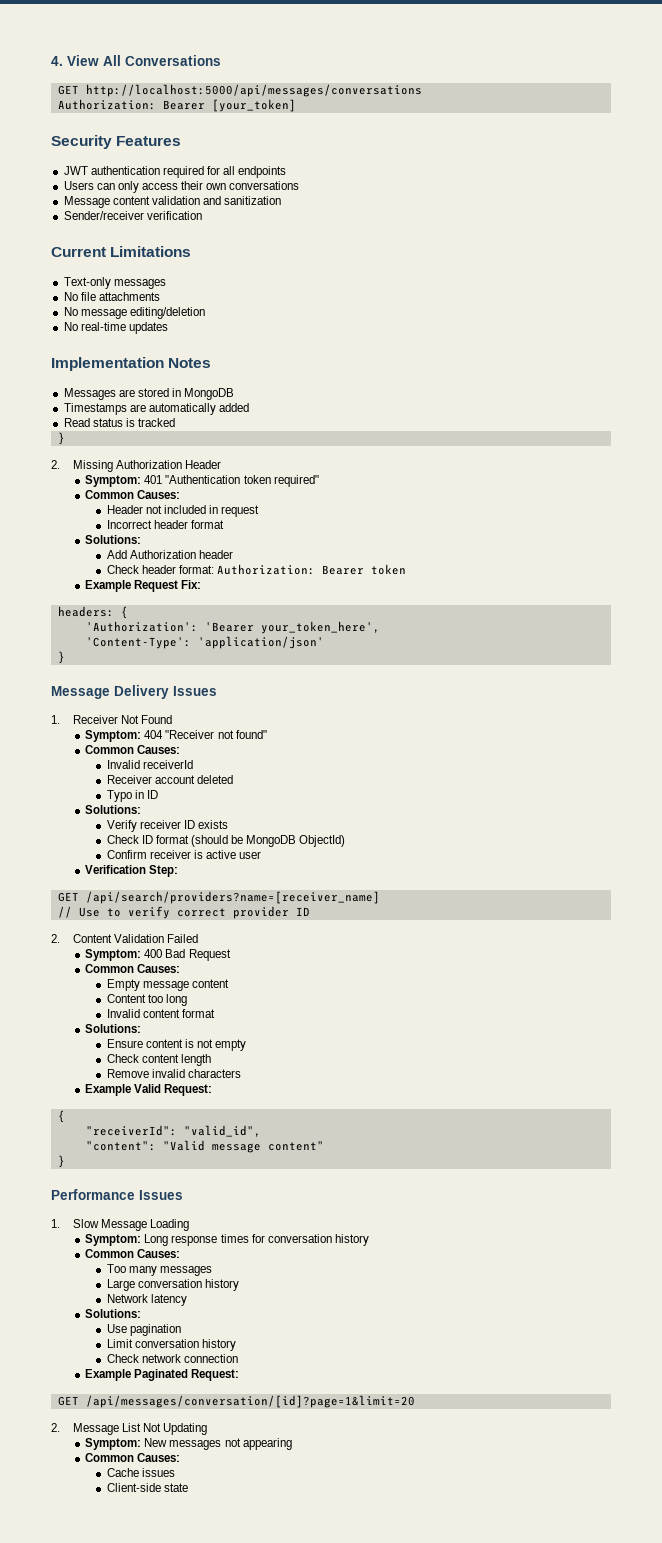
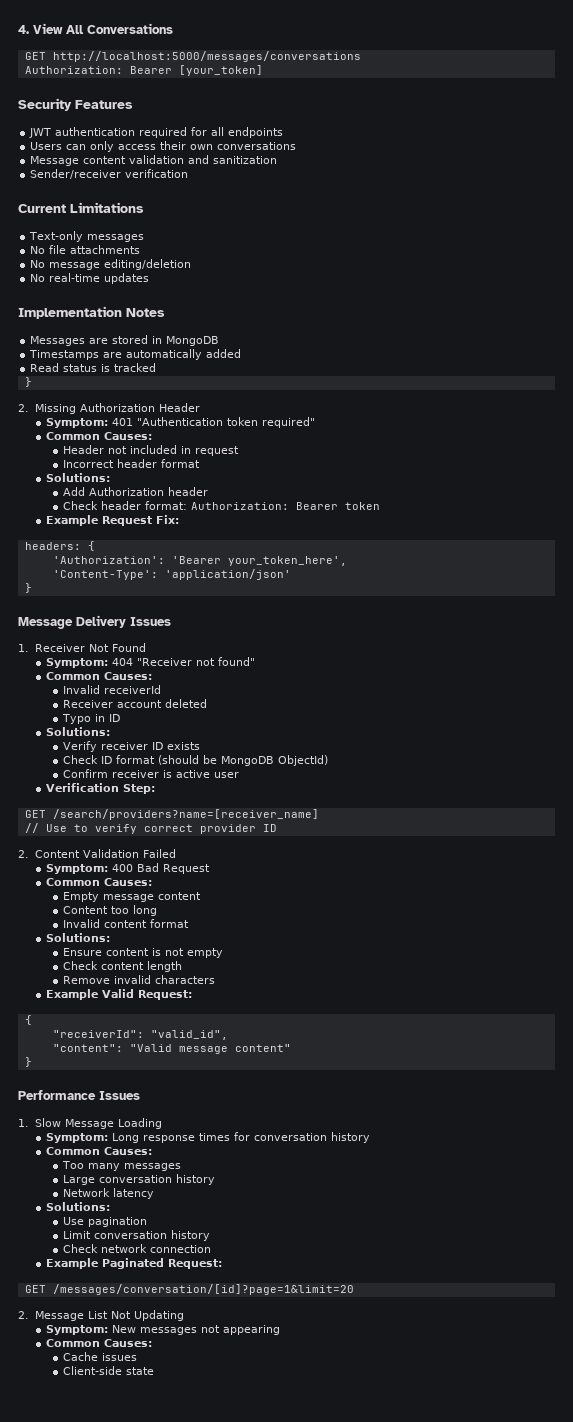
[85,84,422,97] http://localhost:5000/api/messages/conversations -> [52,51,361,62] http://localhost:5000/messages/conversations
[85,891,380,904] /api/search/providers?name=[receiver_name] -> [52,809,319,820] /search/providers?name=[receiver_name]
[85,1395,415,1408] /api/messages/conversation/[id]?page=1&limit=20 -> [52,1284,354,1295] /messages/conversation/[id]?page=1&limit=20

